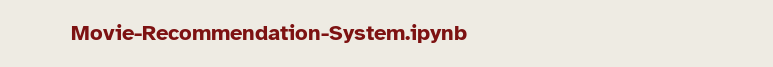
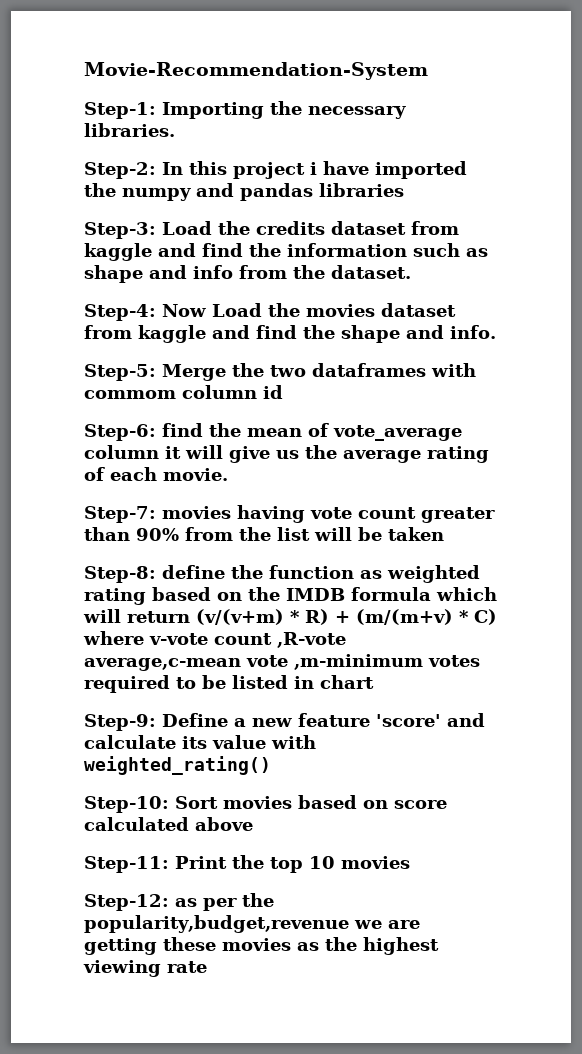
[71,24,467,43] Movie-Recommendation-System.ipynb -> [84,62,428,80] [84,101,406,119] [84,123,175,137] [84,161,467,179] [84,183,404,201] [84,221,459,239] [84,243,488,261] [84,265,411,283] [84,303,456,321] [84,325,496,343] [84,363,476,381] [84,385,283,399] [84,423,462,441] [84,445,489,463] [84,467,228,481] [84,505,495,523] [84,527,444,541] [84,565,480,583] [84,587,497,605] [83,609,497,625] [83,631,346,648] [84,654,480,671] [84,675,374,693] [84,713,485,731] [84,735,316,749] [84,756,271,775] [84,795,447,813] [84,817,253,831] [84,855,410,873] [84,893,274,911] [84,915,420,933] [84,937,439,955] [83,960,207,977] Movie-Recommendation-System // Step-1: Importing the necessary libraries. // Step-2: In this project i have imported the numpy and pandas libraries // Step-3: Load the credits dataset from kaggle and find the information such as shape and info from the dataset. // Step-4: Now Load the movies dataset from kaggle and find the shape and info. // Step-5: Merge the two dataframes with commom column id // Step-6: find the mean of vote_average column it will give us the average rating of each movie. // Step-7: movies having vote count greater than 90% from the list will be taken // Step-8: define the function as weighted rating based on the IMDB formula which will return (v/(v+m) * R) + (m/(m+v) * C) where v-vote count ,R-vote average,c-mean vote ,m-minimum votes required to be listed in chart // Step-9: Define a new feature 'score' and calculate its value with weighted_rating() // Step-10: Sort movies based on score calculated above // Step-11: Print the top 10 movies // Step-12: as per the popularity,budget,revenue we are getting these movies as the highest viewing rate

